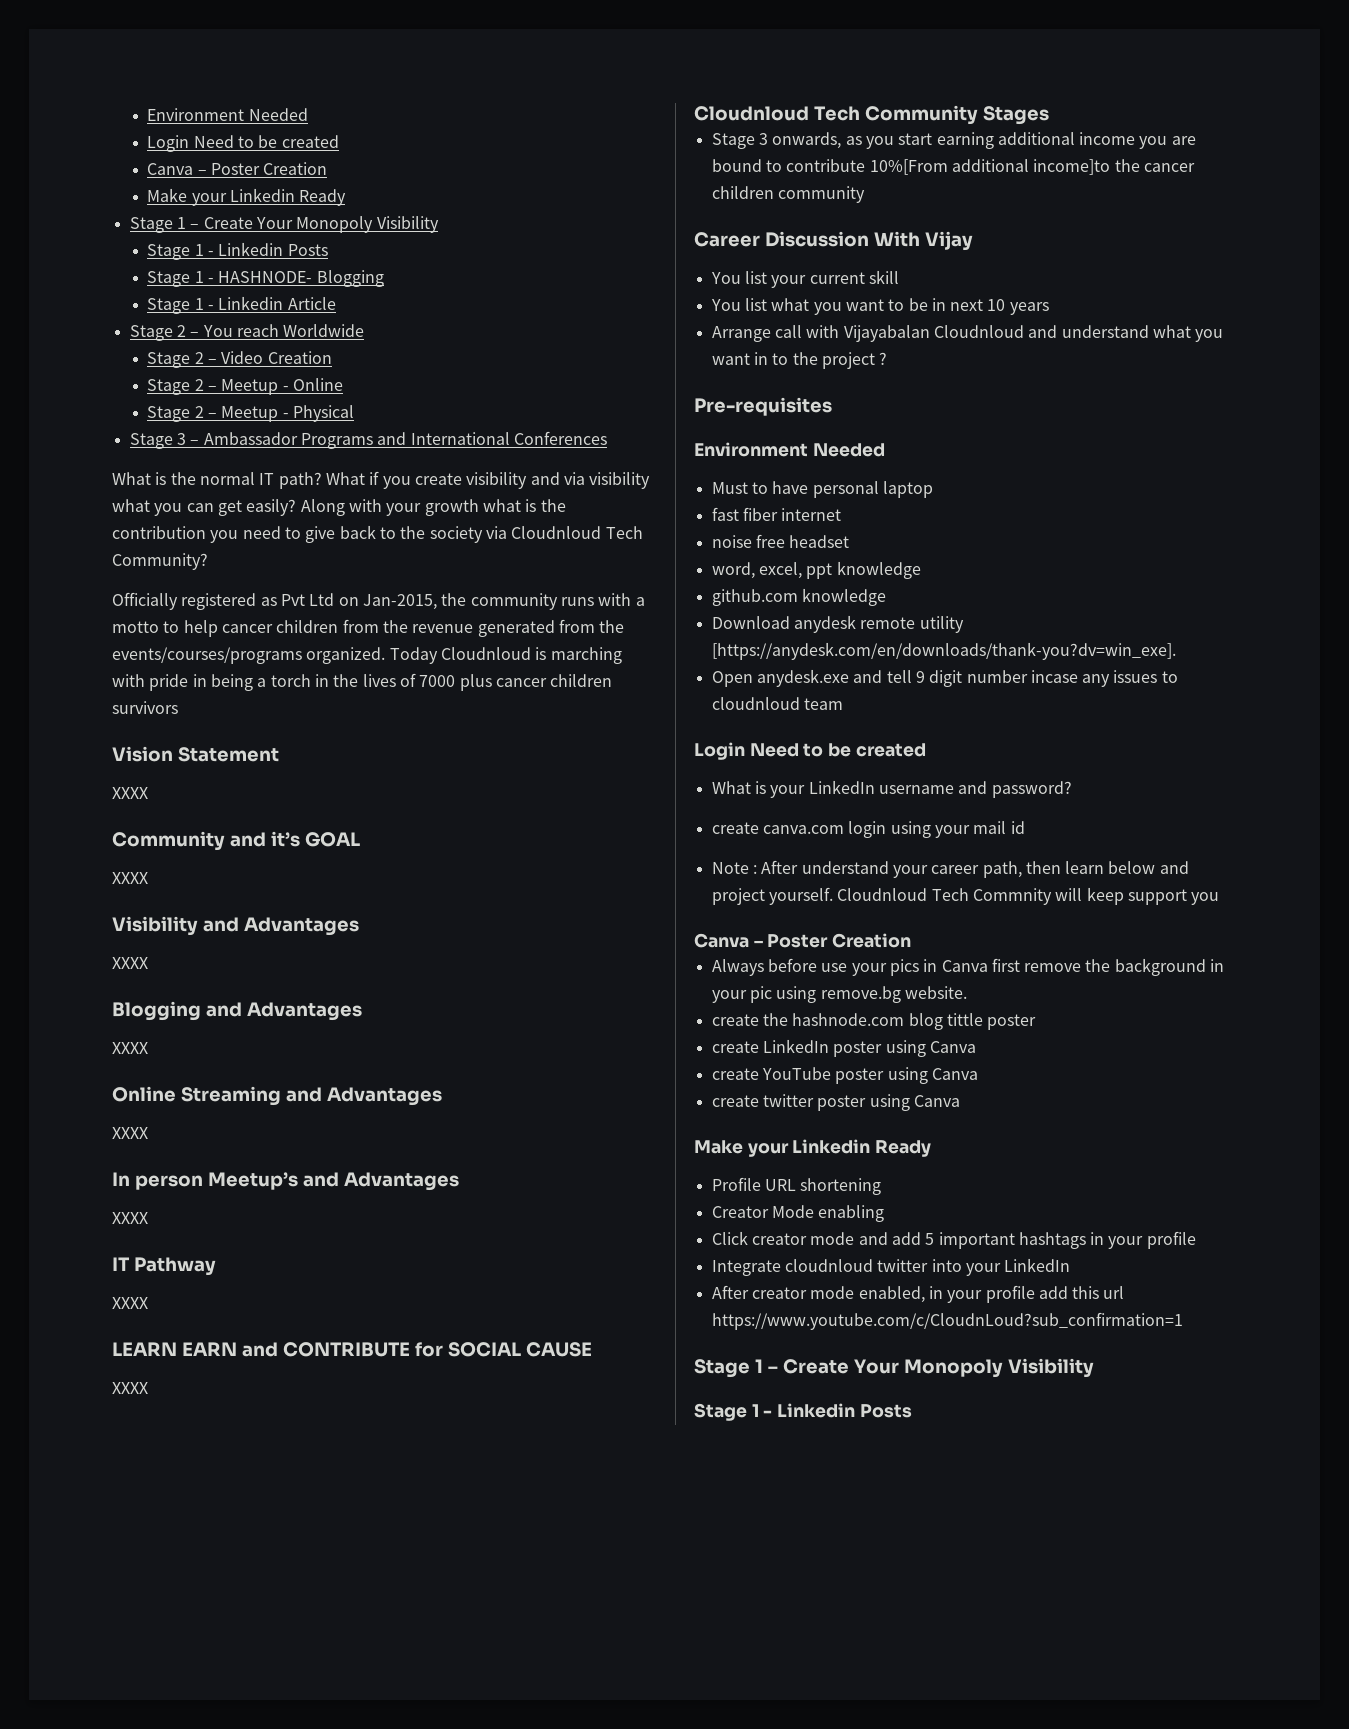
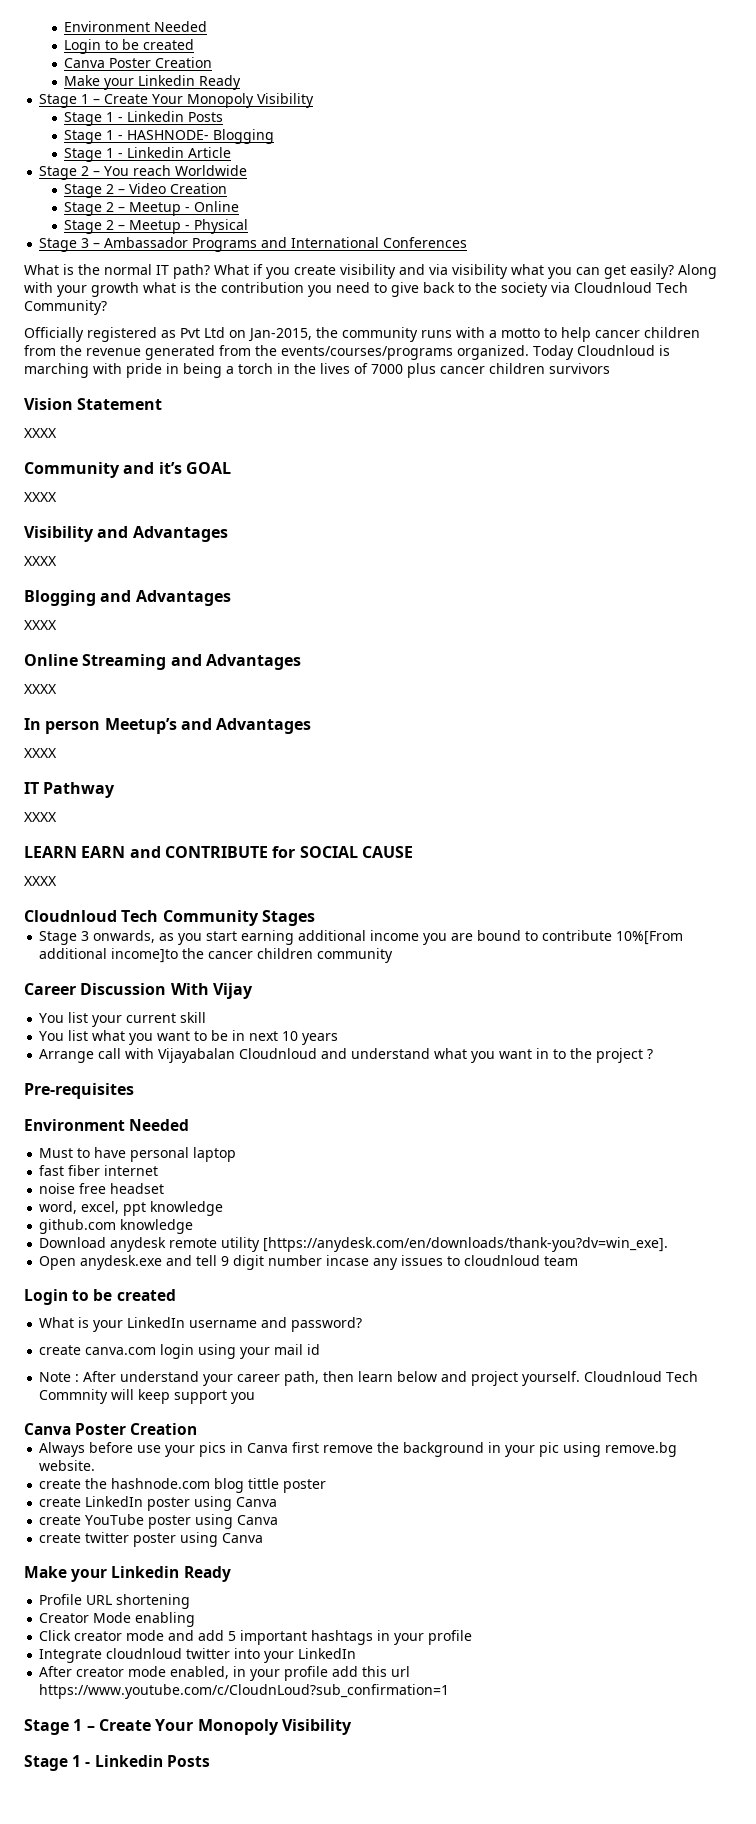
[193,135,234,148] Need -> (102, 46) none
[197,170,207,175] – -> (106, 63) none
[749,743,799,757] Need -> (68, 1297) none
[753,940,763,947] – -> (71, 1429) none

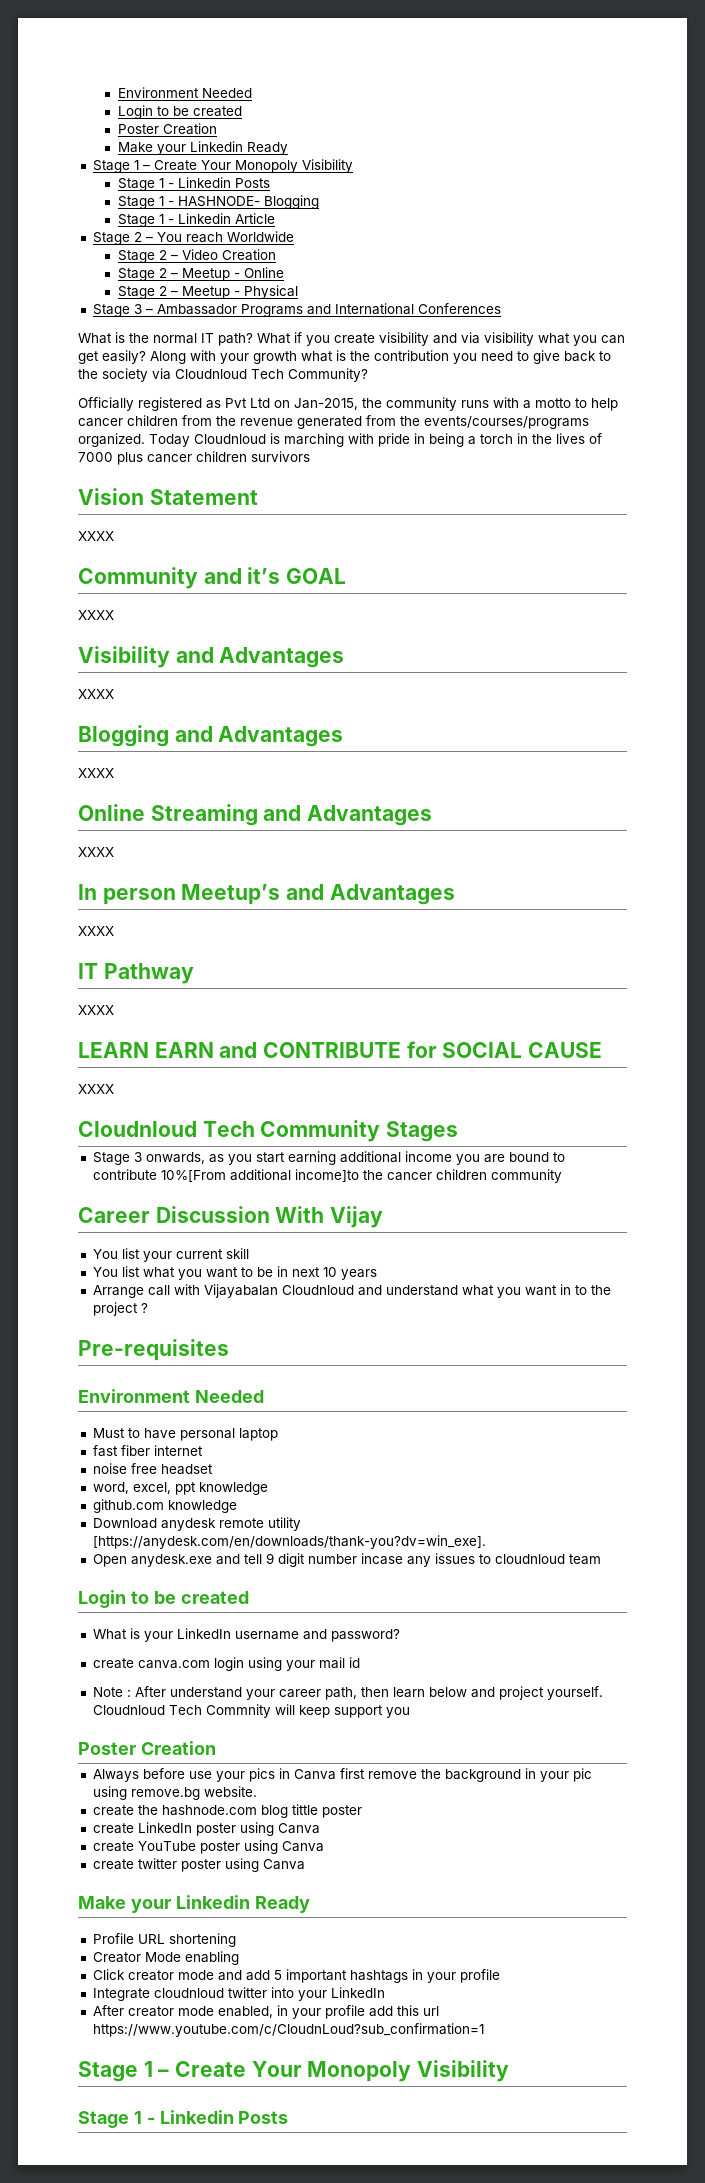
[64,58,106,68] Canva -> (242, 111) none
[24,1423,71,1435] Canva -> (410, 1712) none

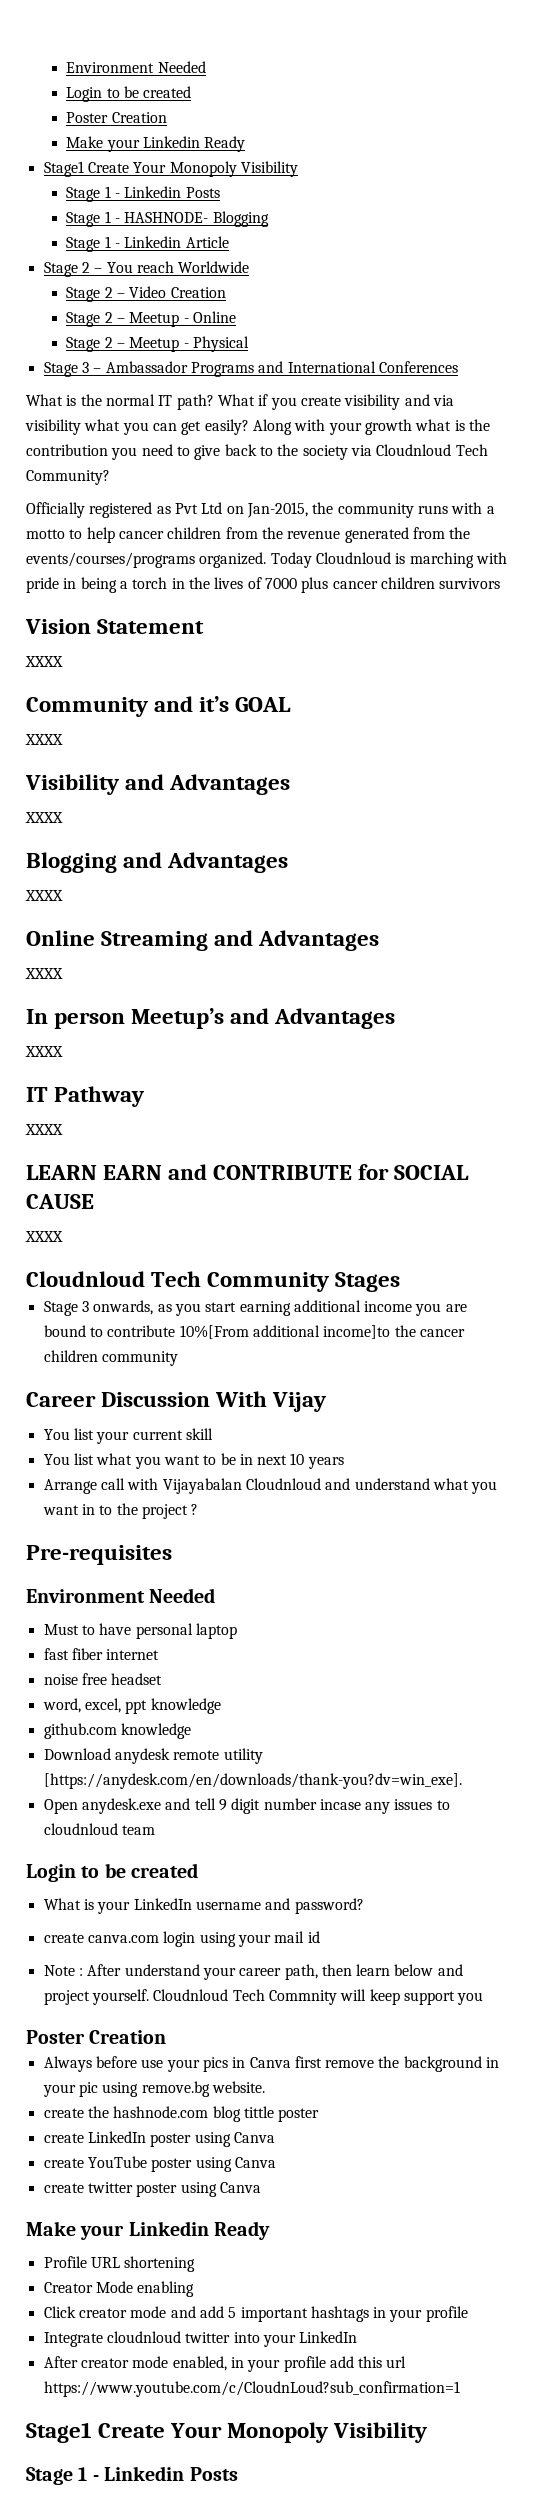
[92,160,150,173] Stage 1 – -> [43,161,84,177] Stage1
[78,2061,170,2082] Stage 1 – -> [26,2422,92,2443] Stage1

